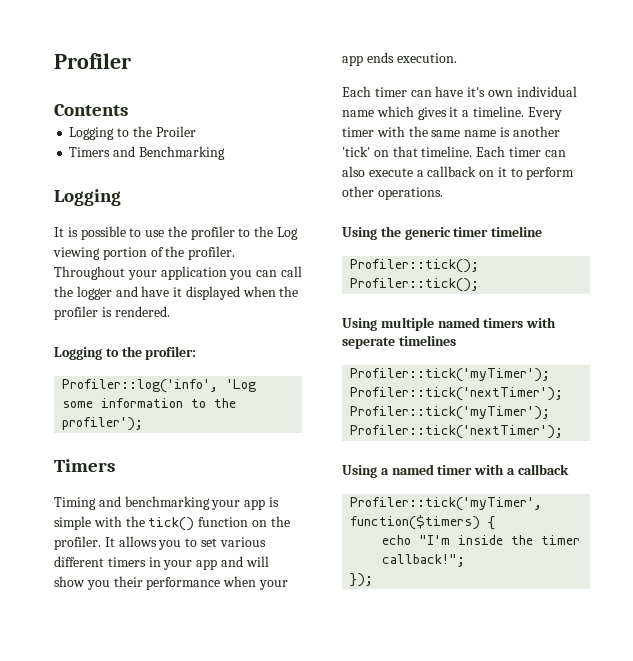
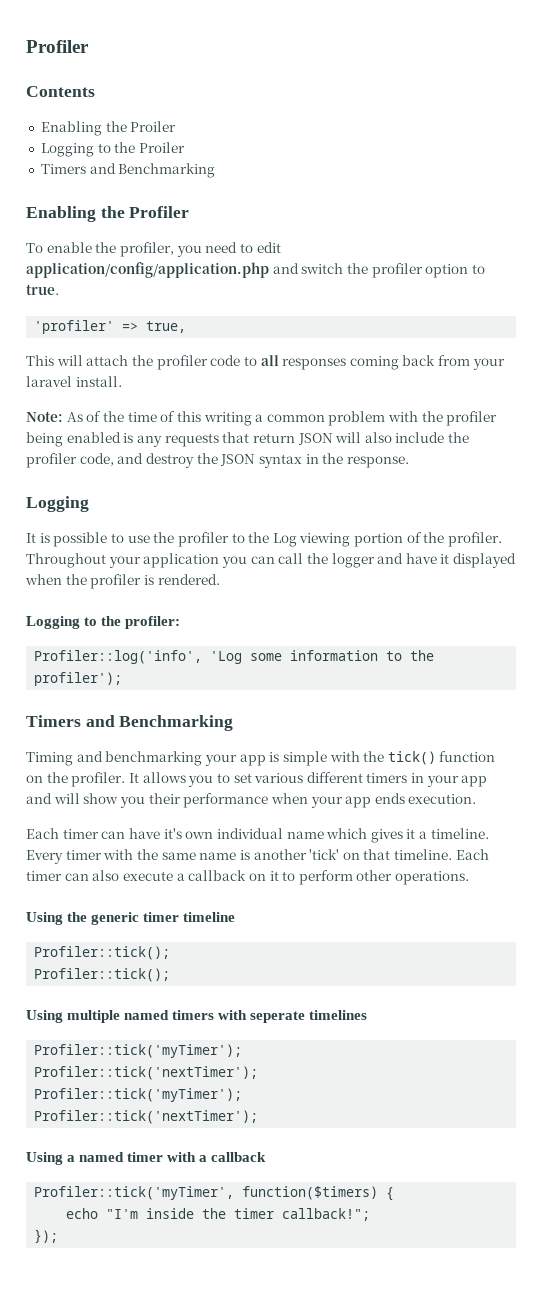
(128, 110) none -> [40,121,177,136] // Enabling the Proiler
(225, 153) none -> [26,206,190,222] [26,242,281,257] [26,262,485,278] [26,284,59,295] [34,320,187,334] [26,355,505,370] [26,376,122,387] [26,411,498,426] [26,432,470,447] [26,453,409,468] // Enabling the Profiler // To enable the profiler, you need to edit application/config/application.php and switch the profiler option to true. // 'profiler' => true, // This will attach the profiler code to all responses coming back from your laravel install. // Note: As of the time of this writing a common problem with the profiler being enabled is any requests that return JSON will also include the profiler code, and destroy the JSON syntax in the response.
(115, 465) none -> [85,715,234,731] and Benchmarking

